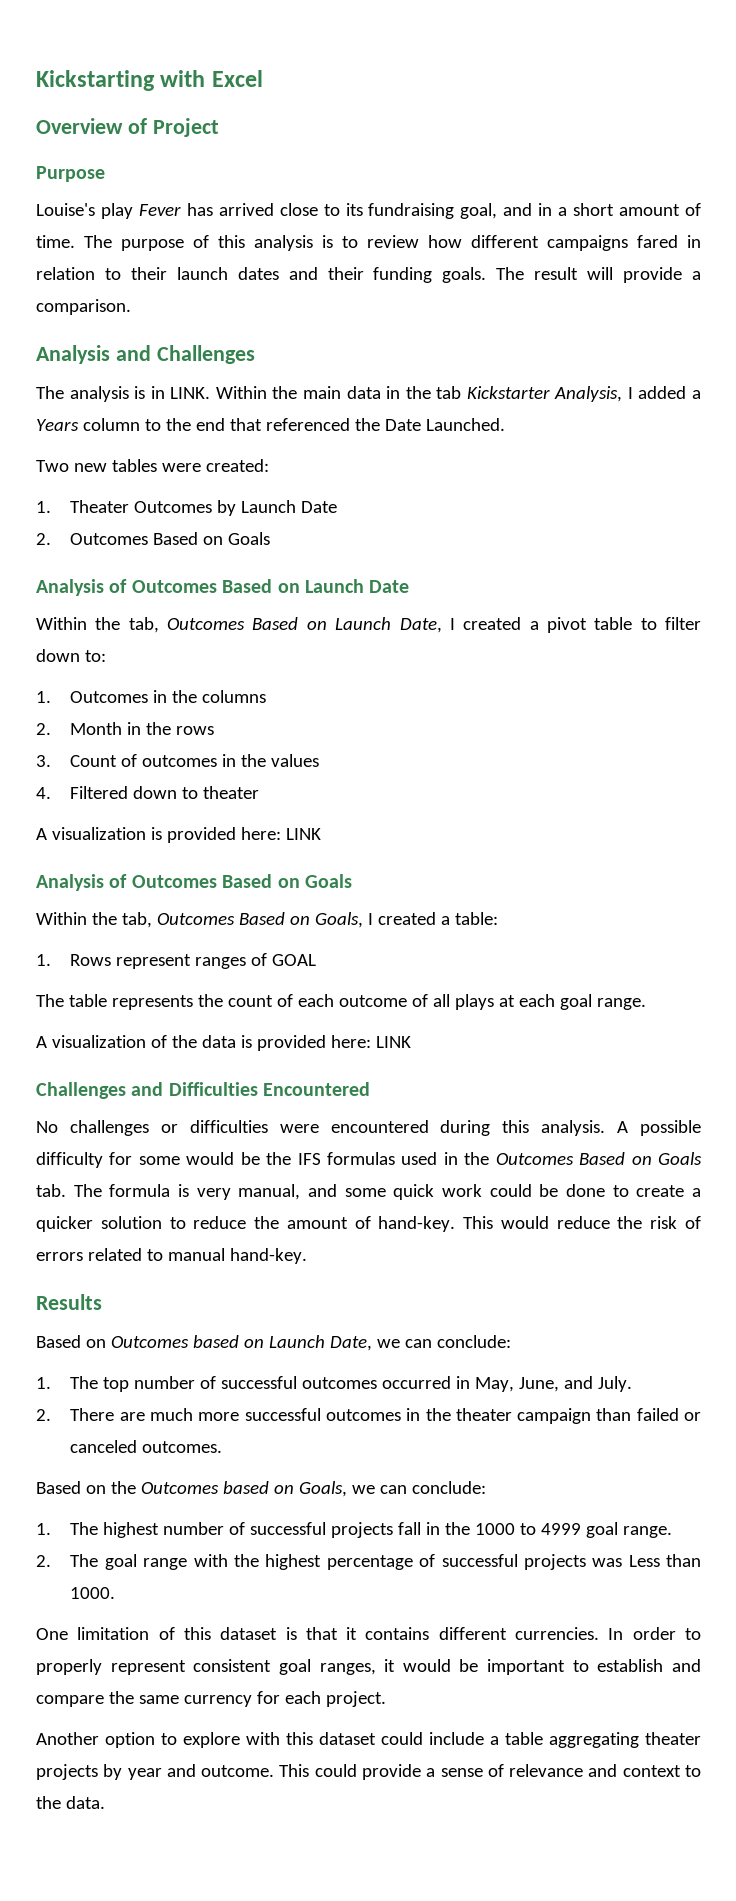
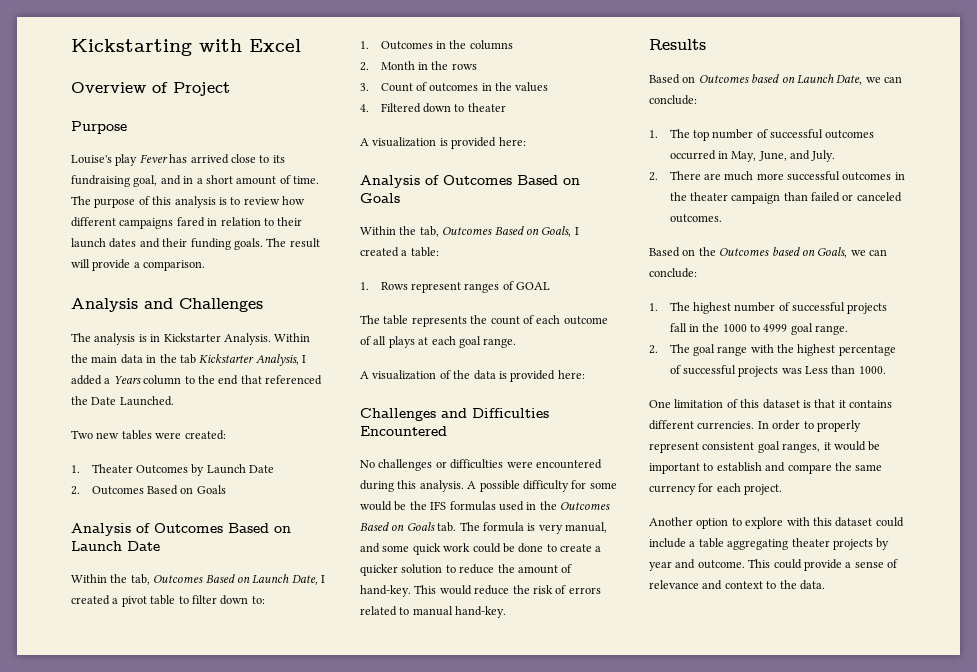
[170,387,211,399] LINK. -> [163,333,271,345] Kickstarter Analysis.
[285,828,321,840] LINK -> (526, 141) none
[375,1036,411,1048] LINK -> (585, 374) none

